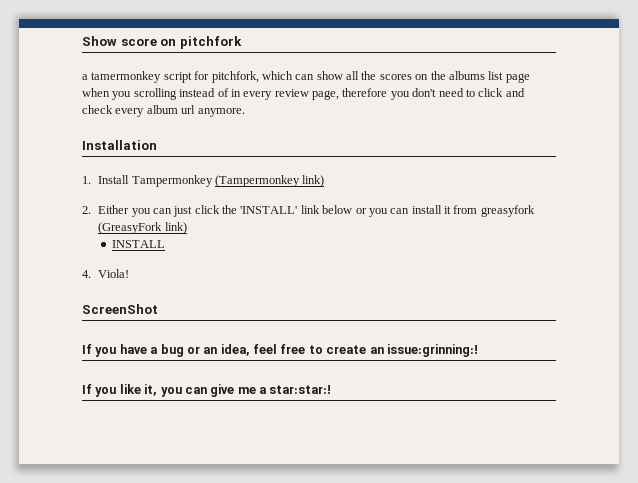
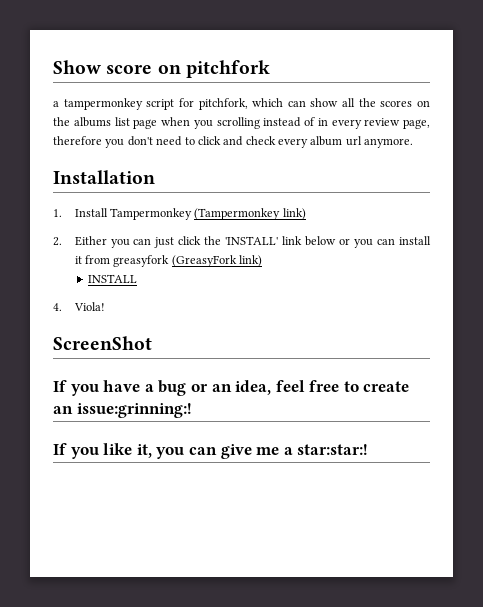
[91,71,162,83] tamermonkey -> [63,98,143,110] tampermonkey

